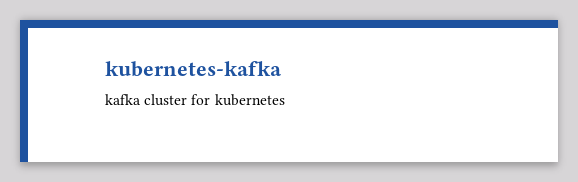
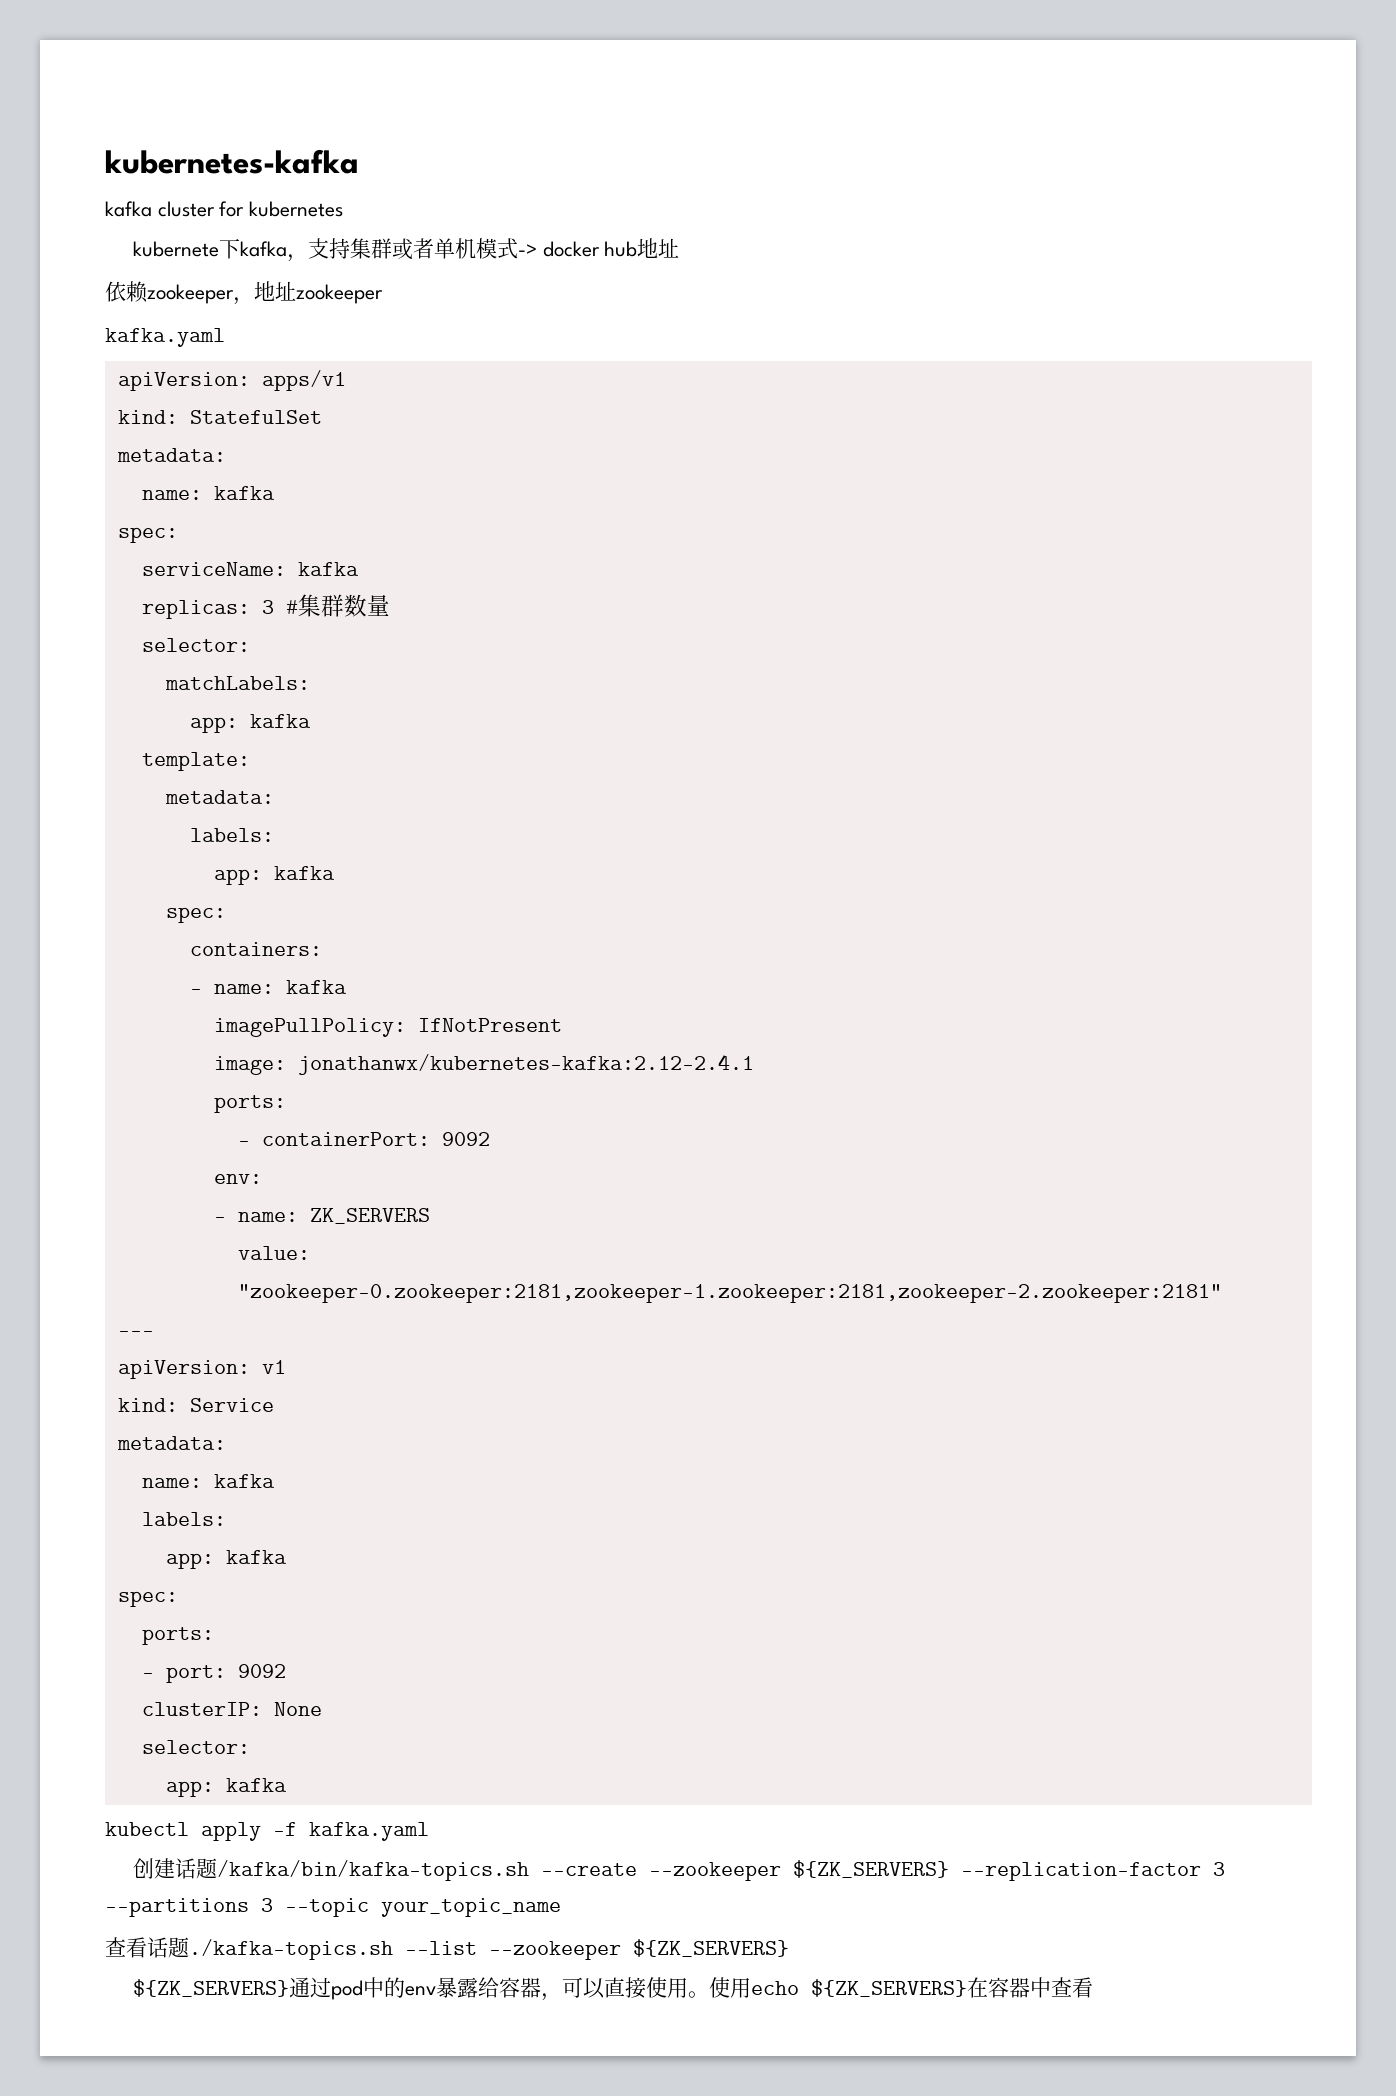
(285, 100) none -> [132,238,680,262] [105,281,383,305] [105,328,225,347] [117,370,346,391] [117,410,322,424] [116,448,226,462] [141,486,275,500] [117,527,178,543] [141,562,359,576] [141,594,390,619] [141,638,250,652] [164,676,310,690] [189,714,311,733] [141,752,250,771] [164,790,274,804] [189,828,274,842] [213,866,335,885] [165,907,226,923] [189,942,322,956] [189,980,347,994] [213,1018,562,1037] [213,1054,754,1075] [213,1095,286,1113] [237,1132,490,1146] [213,1174,262,1184] [213,1208,430,1224] [237,1246,310,1260] [237,1284,1222,1303] [117,1331,154,1336] [117,1360,286,1379] [117,1398,274,1412] [116,1436,226,1450] [141,1474,275,1488] [141,1512,226,1526] [165,1550,287,1569] [117,1591,178,1607] [141,1627,214,1645] [141,1664,286,1683] [141,1702,322,1716] [141,1740,250,1754] [165,1778,287,1797] [105,1822,429,1841] [132,1858,1225,1881] [105,1898,561,1917] [105,1937,789,1960] [132,1977,1093,2001] // kubernete下kafka，支持集群或者单机模式-> docker hub地址 // 依赖zookeeper，地址zookeeper // kafka.yaml // apiVersion: apps/v1 // kind: StatefulSet // metadata: // name: kafka // spec: // serviceName: kafka // replicas: 3 #集群数量 // selector: // matchLabels: // app: kafka // template: // metadata: // labels: // app: kafka // spec: // containers: // - name: kafka // imagePullPolicy: IfNotPresent // image: jonathanwx/kubernetes-kafka:2.12-2.4.1 // ports: // - containerPort: 9092 // env: // - name: ZK_SERVERS // value: "zookeeper-0.zookeeper:2181,zookeeper-1.zookeeper:2181,zookeeper-2.zookeeper:2181" // --- // apiVersion: v1 // kind: Service // metadata: // name: kafka // labels: // app: kafka // spec: // ports: // - port: 9092 // clusterIP: None // selector: // app: kafka // kubectl apply -f kafka.yaml // 创建话题/kafka/bin/kafka-topics.sh --create --zookeeper ${ZK_SERVERS} --replication-factor 3 --partitions 3 --topic your_topic_name // 查看话题./kafka-topics.sh --list --zookeeper ${ZK_SERVERS} // ${ZK_SERVERS}通过pod中的env暴露给容器，可以直接使用。使用echo ${ZK_SERVERS}在容器中查看

